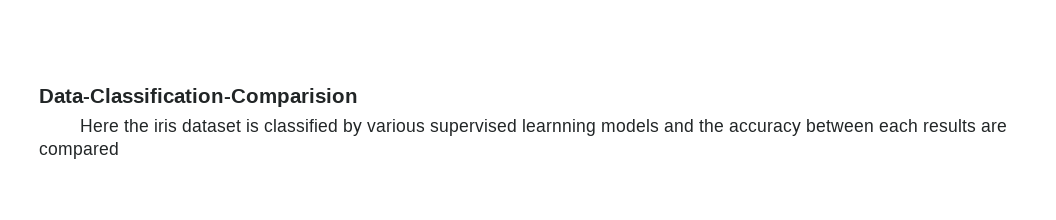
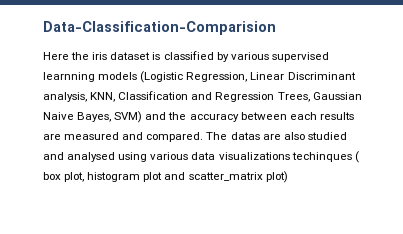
(660, 125) none -> [140,71,356,83] [43,91,362,102] [43,111,143,123] (Logistic Regression, Linear Discriminant analysis, KNN, Classification and Regression Trees, Gaussian Naive Bayes, SVM)
[39,142,119,159] compared -> [64,132,347,142] [43,151,359,163] [43,171,288,183] measured and compared. The datas are also studied and analysed using various data visualizations techinques ( box plot, histogram plot and scatter_matrix plot)

